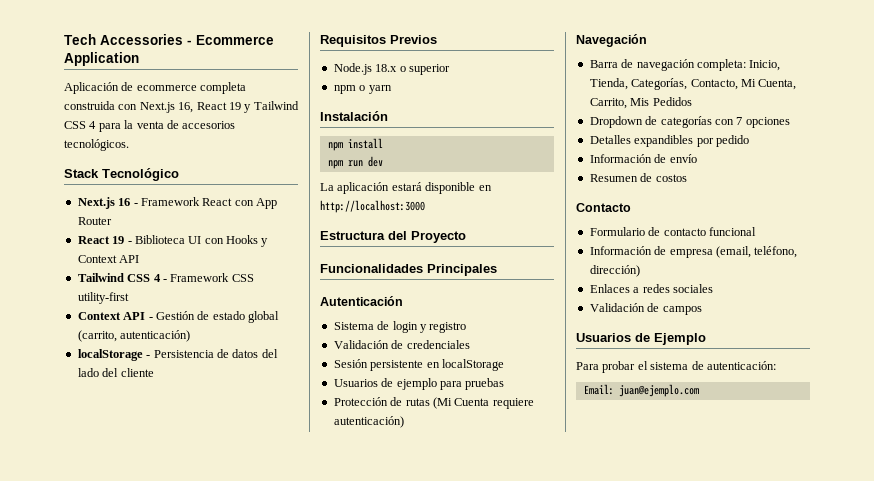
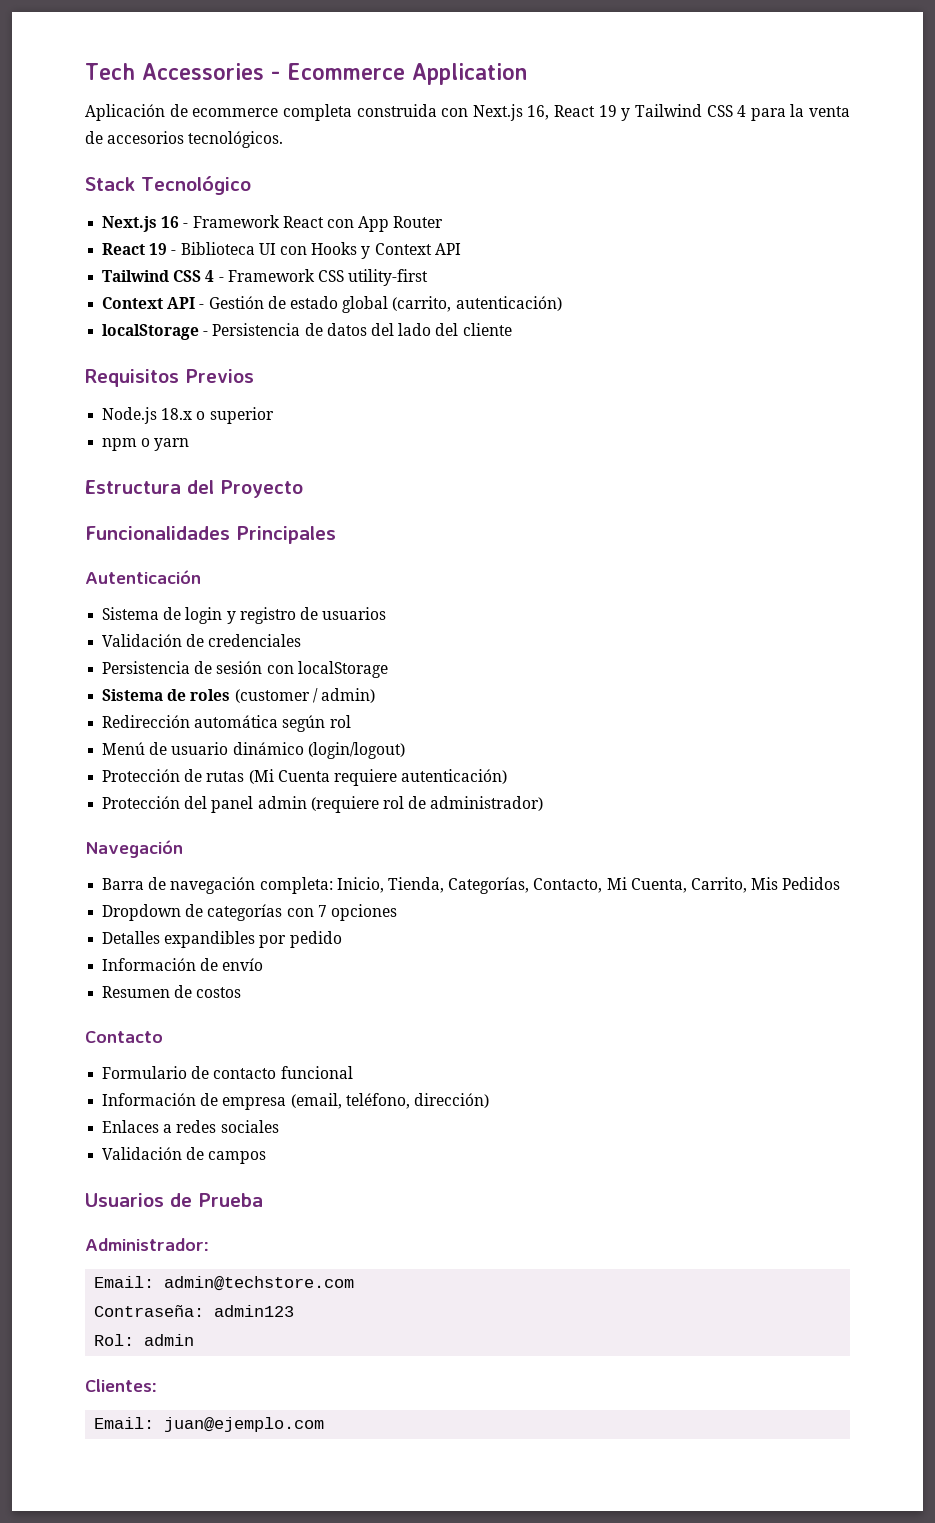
[320,111,388,121] [327,138,383,151] [327,156,383,169] [320,182,492,194] [320,200,425,213] // Instalación // npm install // npm run dev // La aplicación estará disponible en http://localhost:3000 -> (190, 444) none
(467, 327) none -> [299,607,387,620] de usuarios
[333,359,504,371] [333,378,505,390] Sesión persistente en localStorage // Usuarios de ejemplo para pruebas -> [102,661,388,678] [102,688,375,703] [102,715,351,732] [102,742,405,759] Persistencia de sesión con localStorage // Sistema de roles (customer / admin) // Redirección automática según rol // Menú de usuario dinámico (login/logout)
(404, 422) none -> [102,796,544,813] // Protección del panel admin (requiere rol de administrador)
[654,333,706,345] [576,361,776,373] Ejemplo // Para probar el sistema de autenticación: -> [198,1193,263,1207] [85,1238,209,1251] [94,1276,355,1291] [94,1305,295,1317] [94,1334,195,1346] [85,1379,157,1392] Prueba // Administrador: // Email: admin@techstore.com // Contraseña: admin123 // Rol: admin // Clientes:

